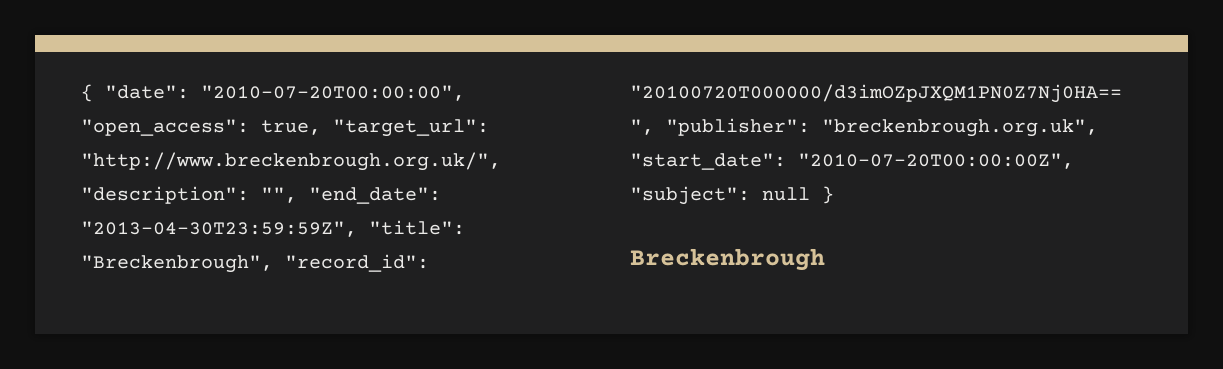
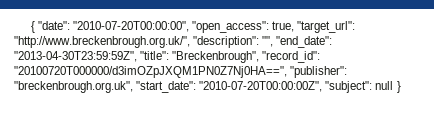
[630,248,825,271] // Breckenbrough -> (401, 87) none

